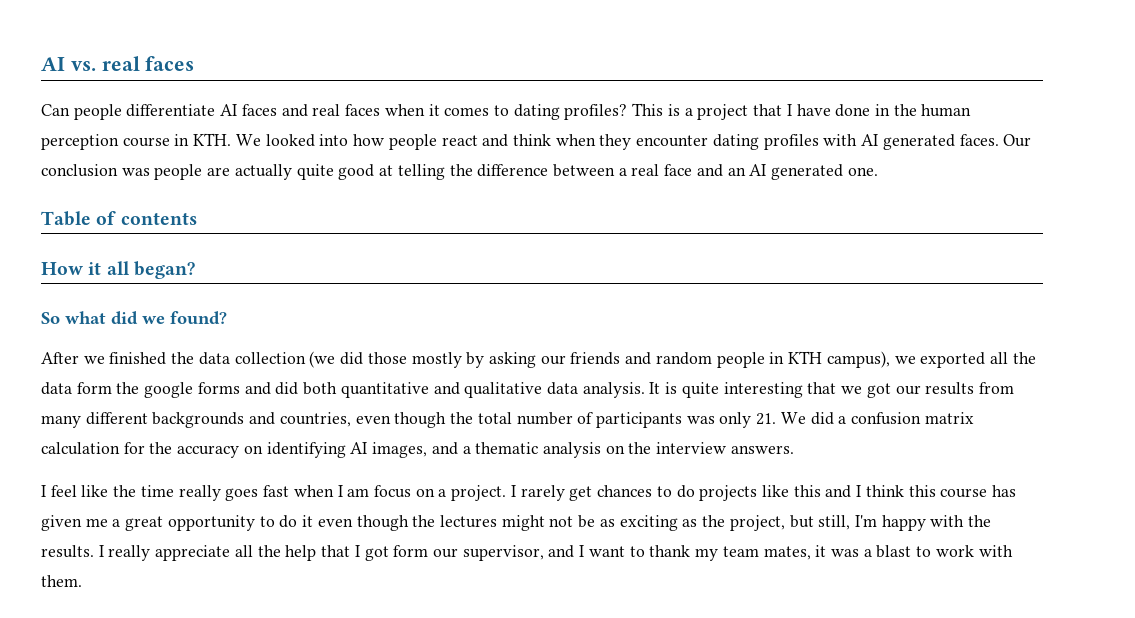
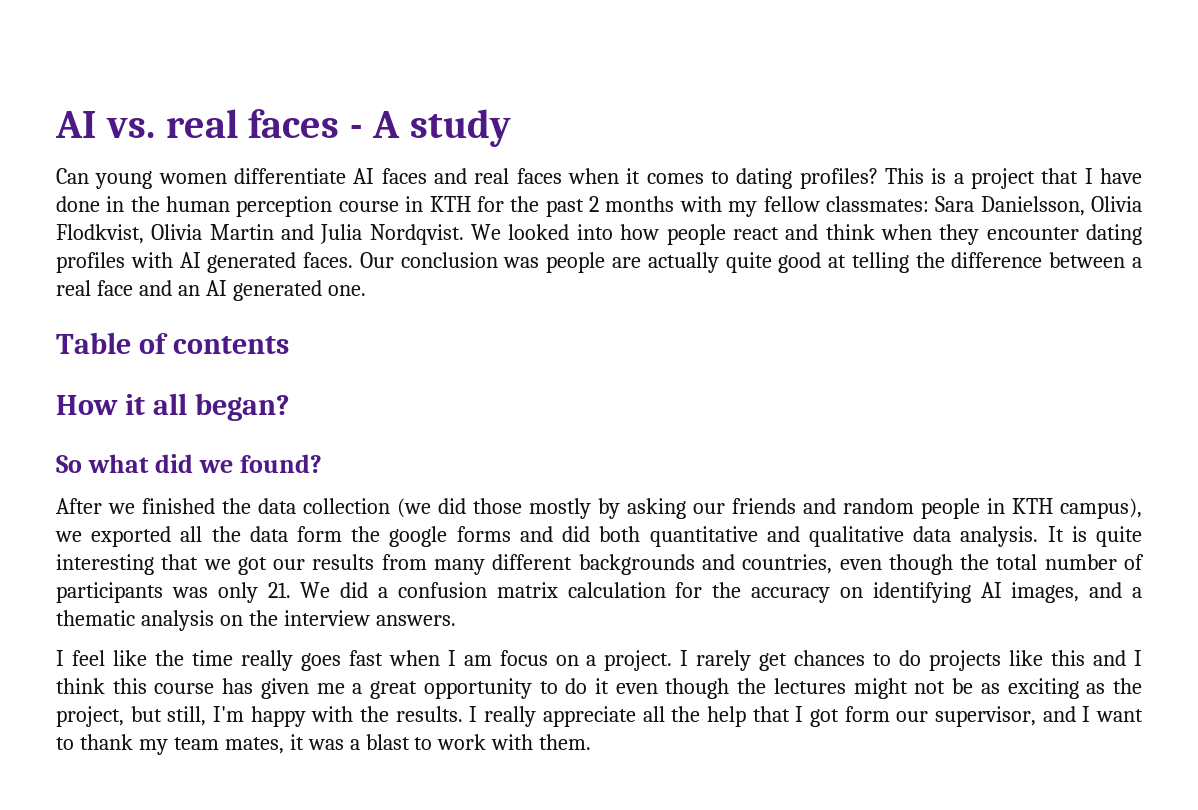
(195, 63) none -> [350,109,511,147] - A study
[73,104,122,120] people -> [95,171,227,189] young women
[193,133,232,146] KTH. -> [429,196,1142,217] [56,224,464,245] KTH for the past 2 months with my fellow classmates: Sara Danielsson, Olivia Flodkvist, Olivia Martin and Julia Nordqvist.

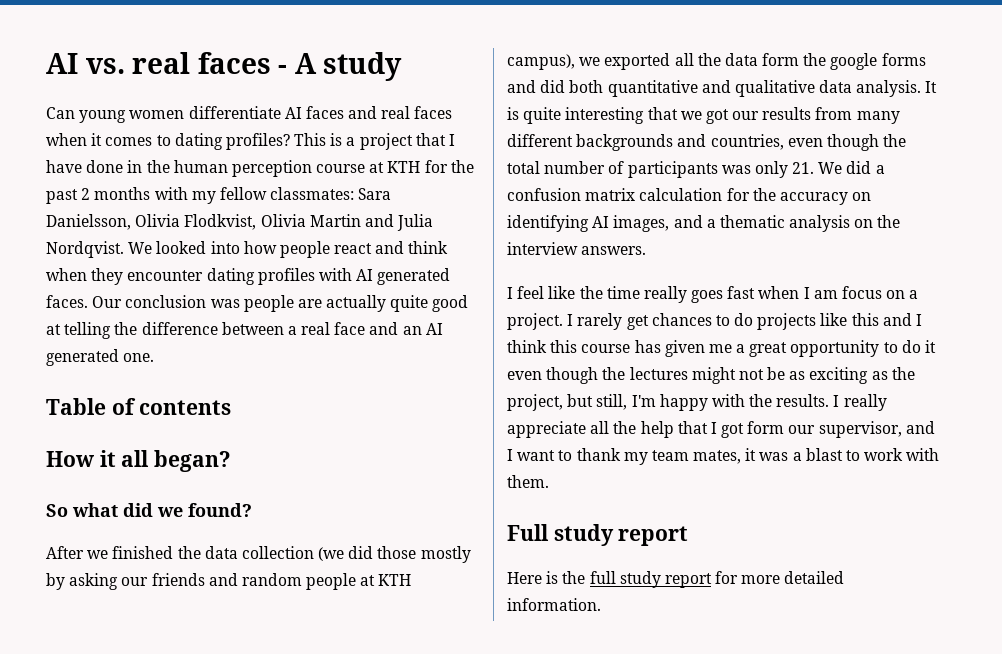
[405,196,424,212] in -> [369,162,385,173] at
[987,498,1005,514] in -> [360,575,376,586] at
(592, 742) none -> [507,524,689,546] [507,571,845,588] [507,598,601,611] // Full study report // Here is the full study report for more detailed information.

